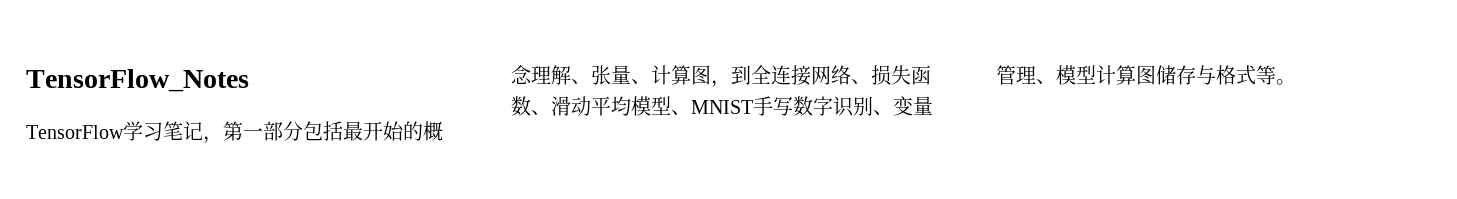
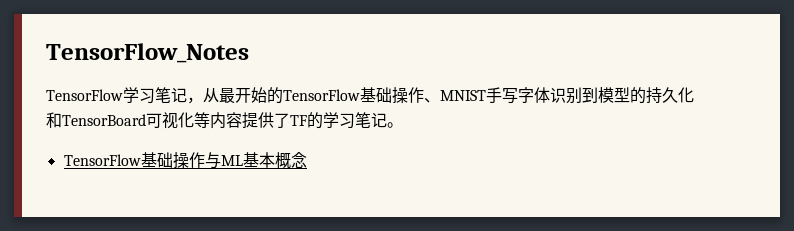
[223,121,443,141] [511,65,931,88] [511,96,933,117] [996,65,1296,85] 第一部分包括最开始的概念理解、张量、计算图，到全连接网络、损失函数、滑动平均模型、MNIST手写数字识别、变量管理、模型计算图储存与格式等。 -> [203,87,694,104] [46,112,403,129] [63,152,307,169] 从最开始的TensorFlow基础操作、MNIST手写字体识别到模型的持久化和TensorBoard可视化等内容提供了TF的学习笔记。 // TensorFlow基础操作与ML基本概念

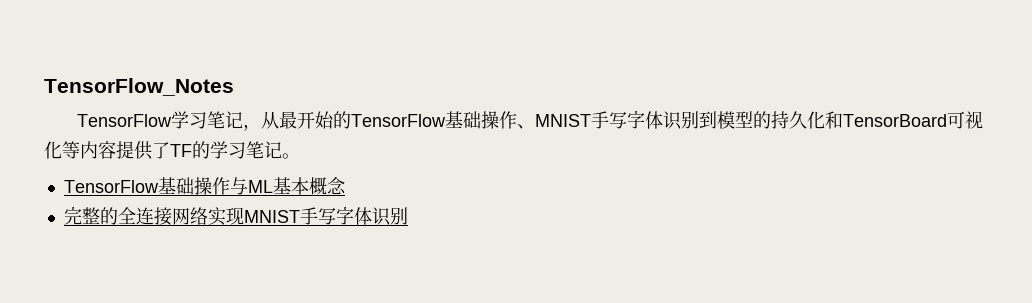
(307, 160) none -> [63,206,408,226] // 完整的全连接网络实现MNIST手写字体识别

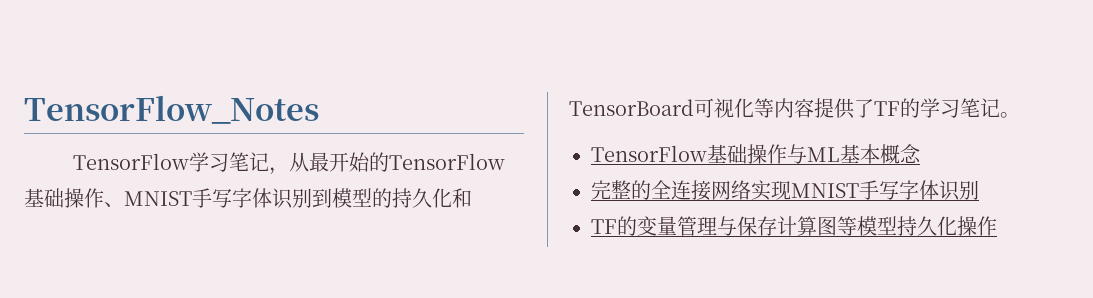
(408, 216) none -> [591,216,997,236] // TF的变量管理与保存计算图等模型持久化操作

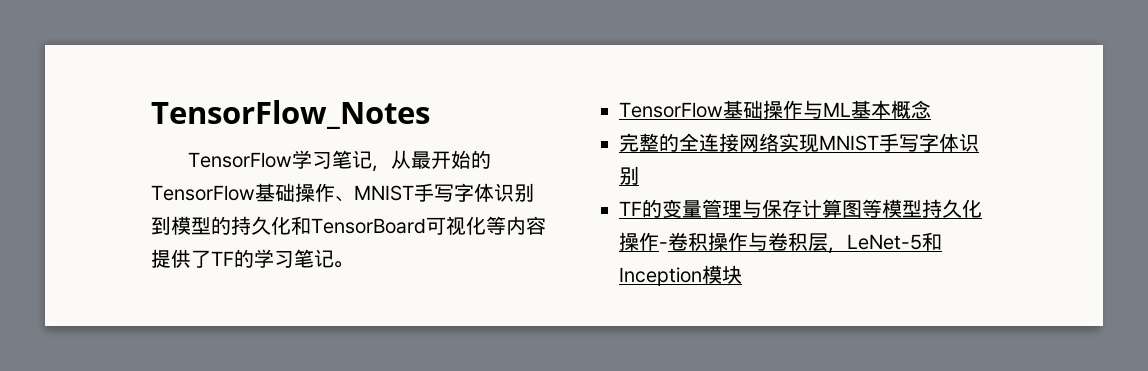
(997, 226) none -> [659,232,942,254] [619,265,742,286] -卷积操作与卷积层，LeNet-5和Inception模块

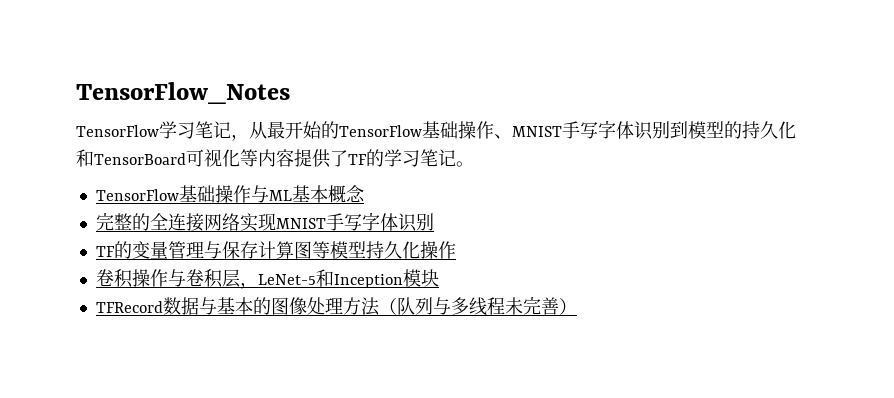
[659,242,668,249] - -> (456, 250) //
(742, 274) none -> [95,296,577,316] // TFRecord数据与基本的图像处理方法（队列与多线程未完善）

